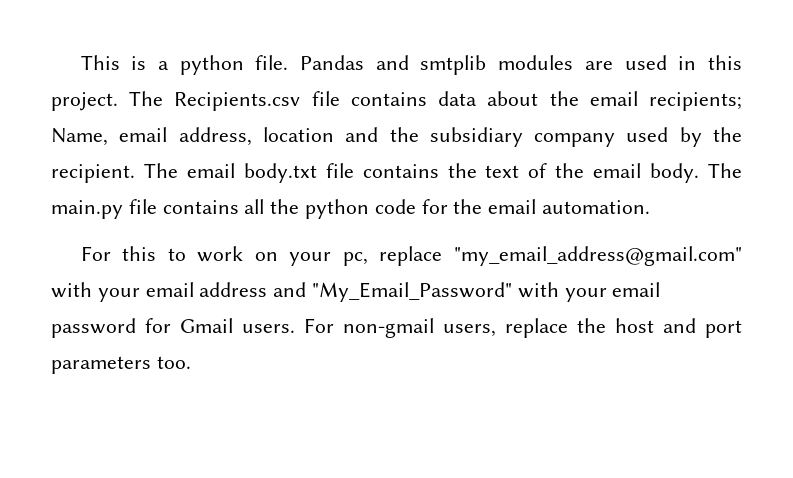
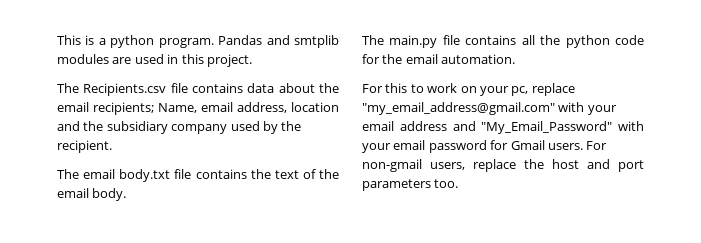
[255,55,289,70] file. -> [158,38,214,48] program.
(118, 101) none -> (252, 60) //
(135, 173) none -> (112, 146) //
(700, 173) none -> (127, 194) //

